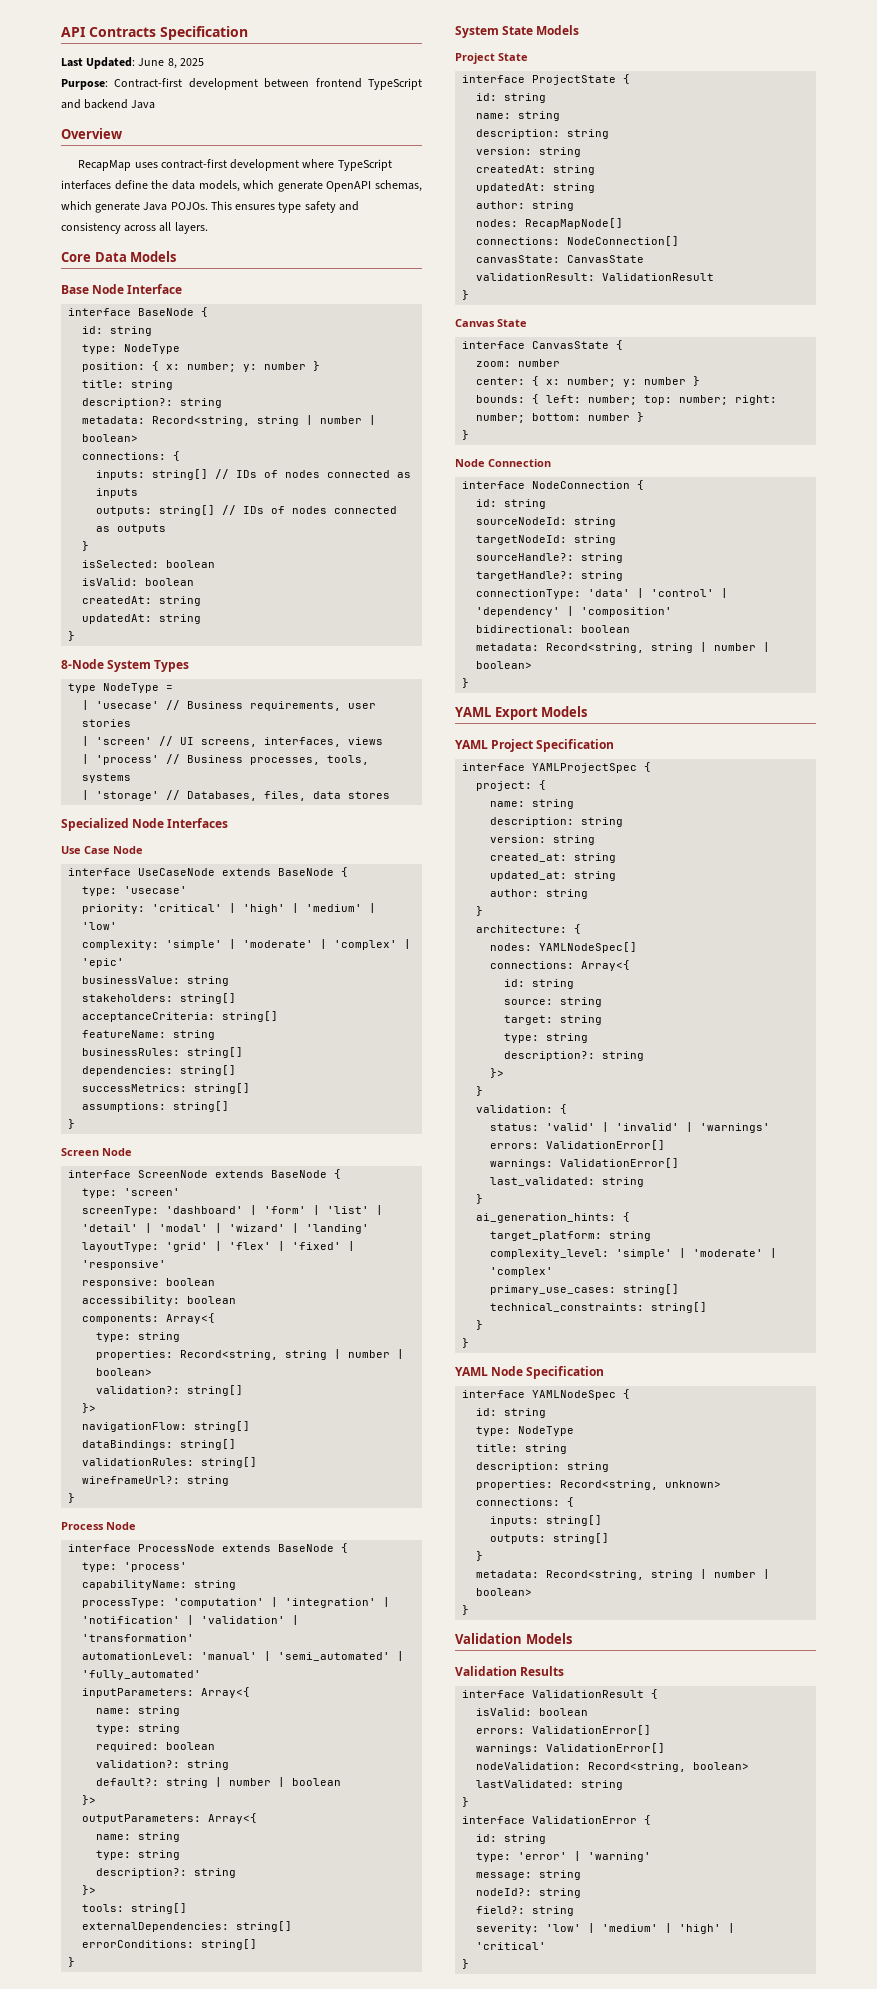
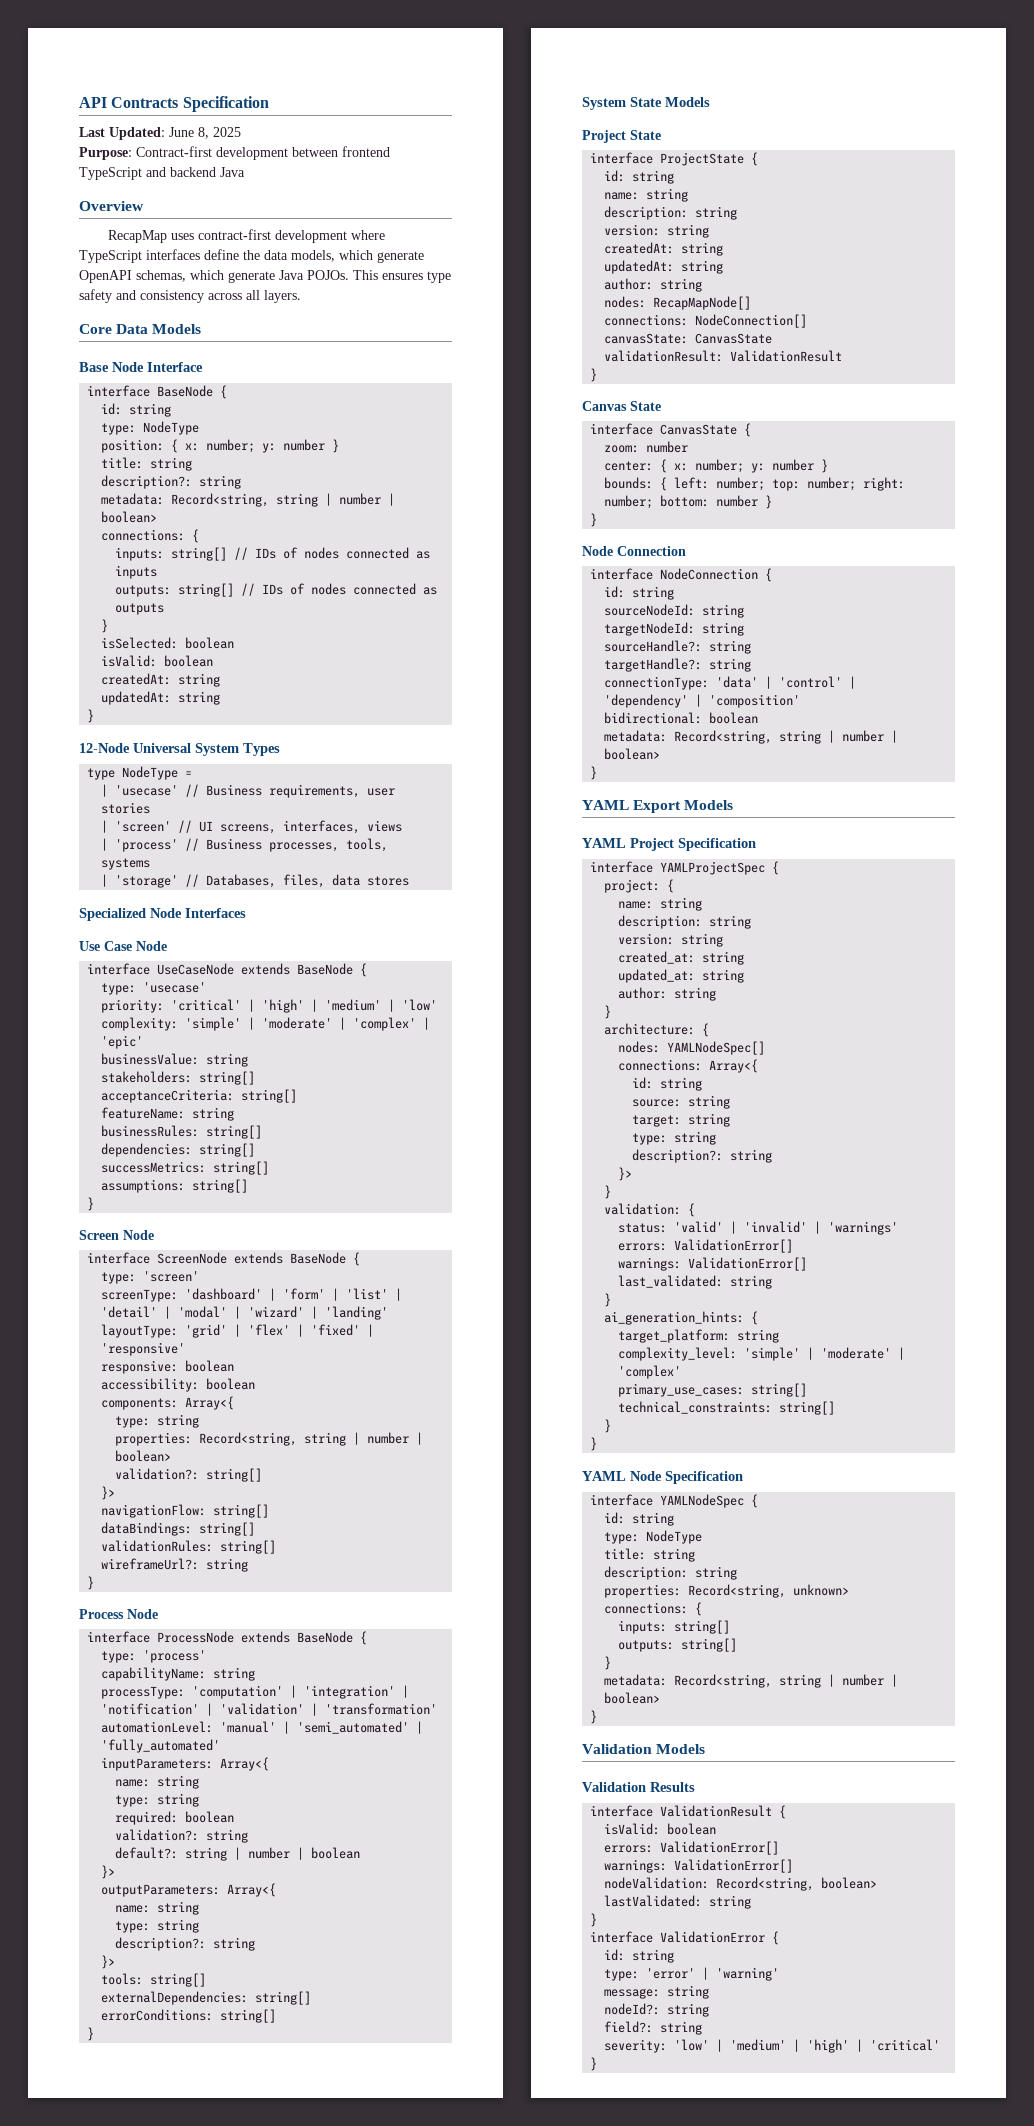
[61,659,104,669] 8-Node -> [79,743,191,753] 12-Node Universal

